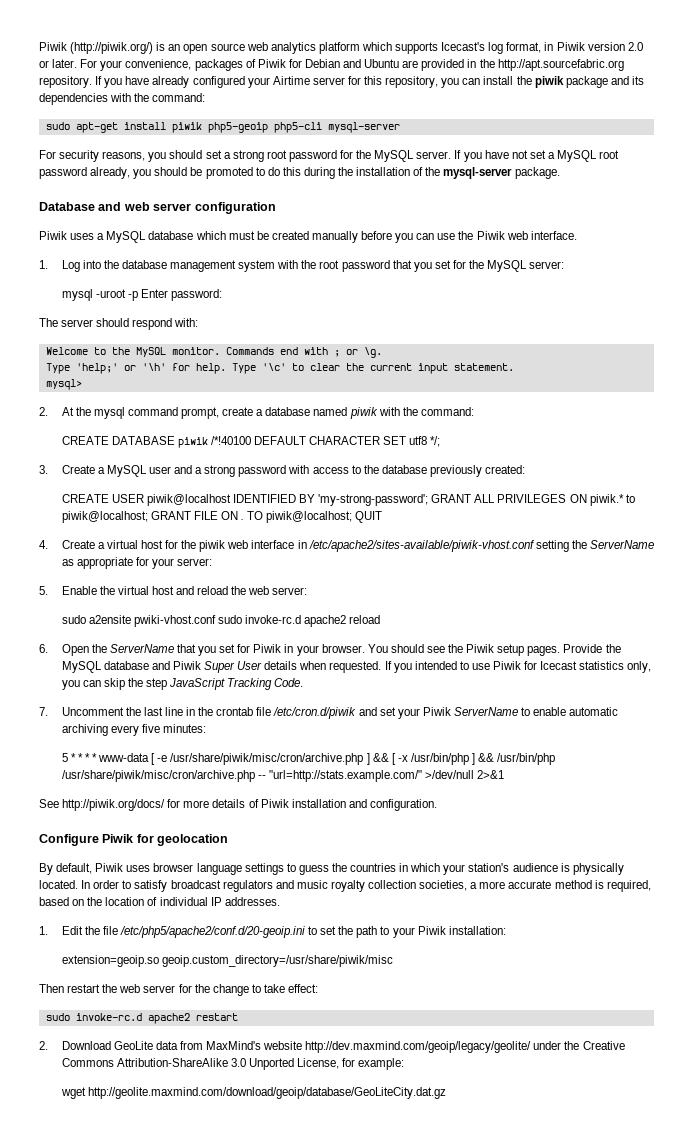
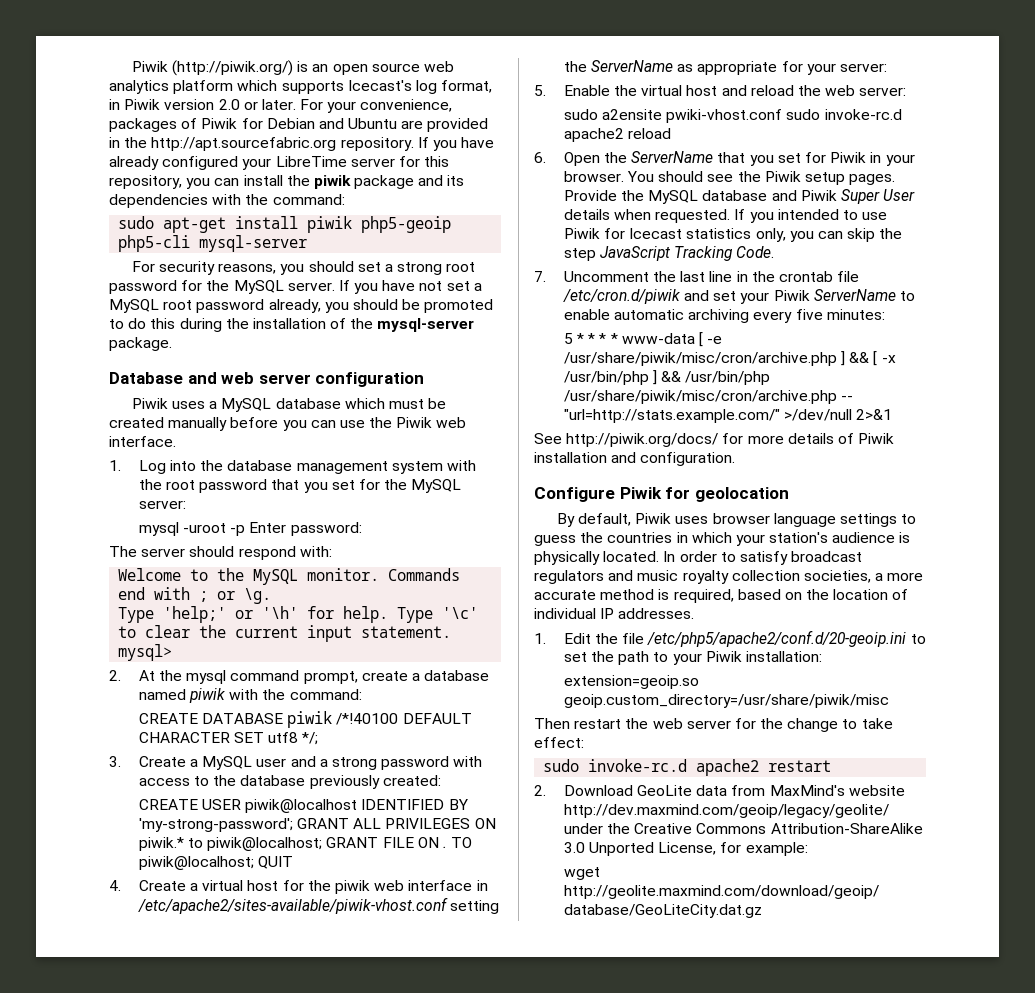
[272,76,310,85] Airtime -> [275,156,347,167] LibreTime

